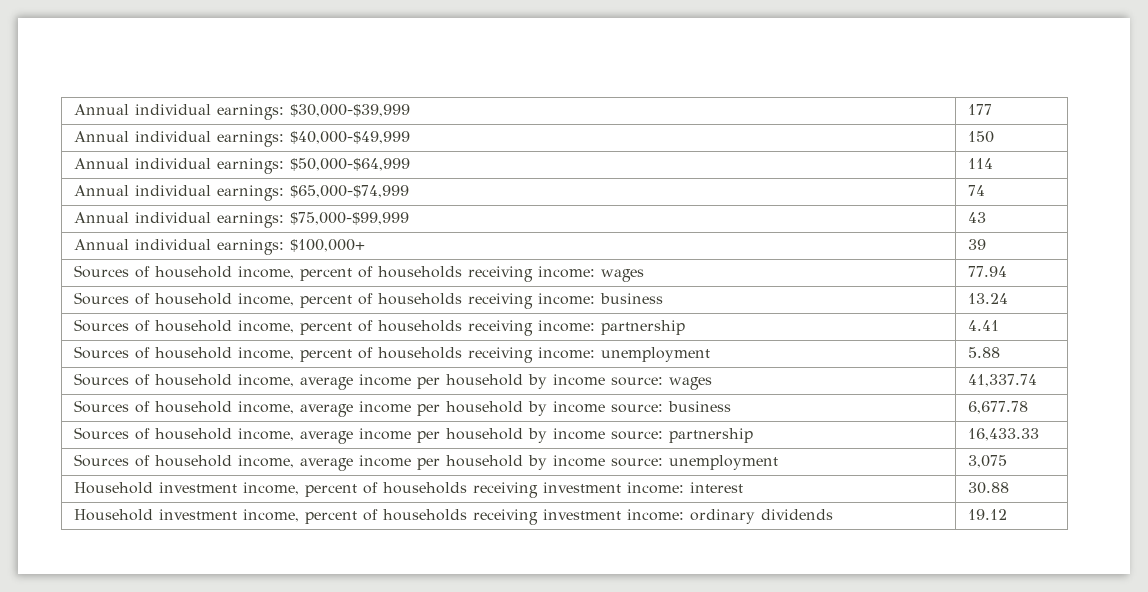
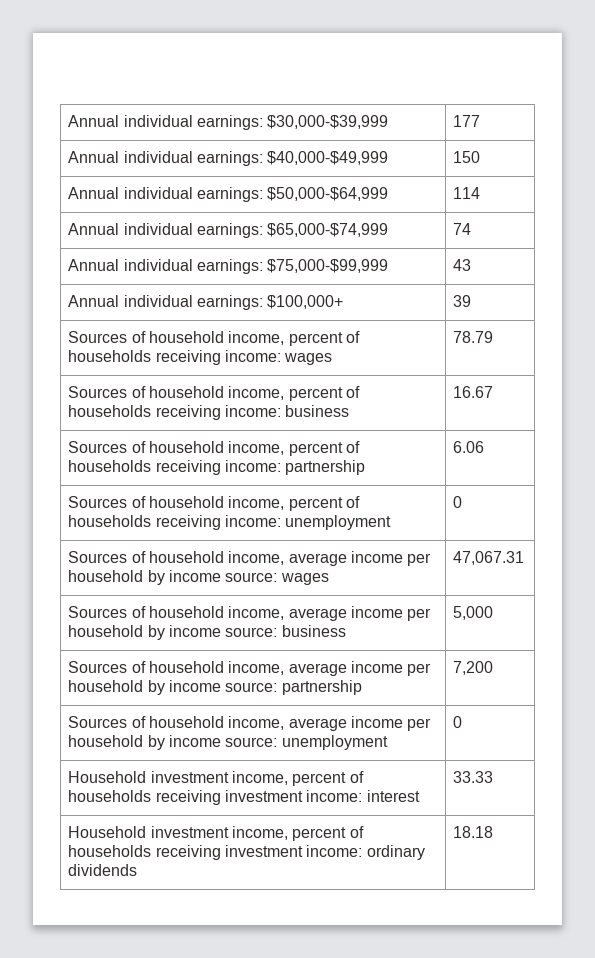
[968,266,1008,277] 77.94 -> [453,331,494,343] 78.79
[968,293,1009,304] 13.24 -> [453,386,494,398] 16.67
[968,320,1000,331] 4.41 -> [453,441,485,453] 6.06
[968,347,1001,358] 5.88 -> [453,496,463,508] 0
[968,374,1038,387] 41,337.74 -> [453,551,525,565] 47,067.31
[968,401,1029,414] 6,677.78 -> [453,606,494,620] 5,000
[968,428,1040,441] 16,433.33 -> [453,661,494,675] 7,200
[968,455,1008,468] 3,075 -> [453,716,463,728] 0
[968,482,1010,494] 30.88 -> [453,771,494,783] 33.33
[968,509,1008,520] 19.12 -> [453,826,494,838] 18.18

